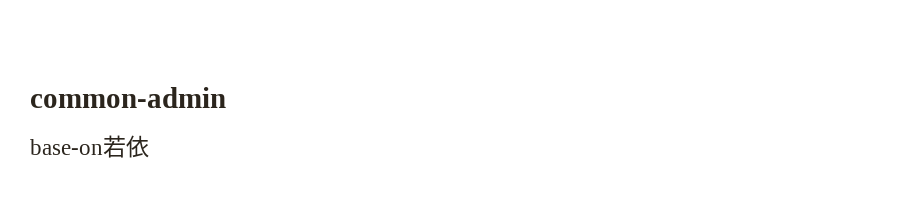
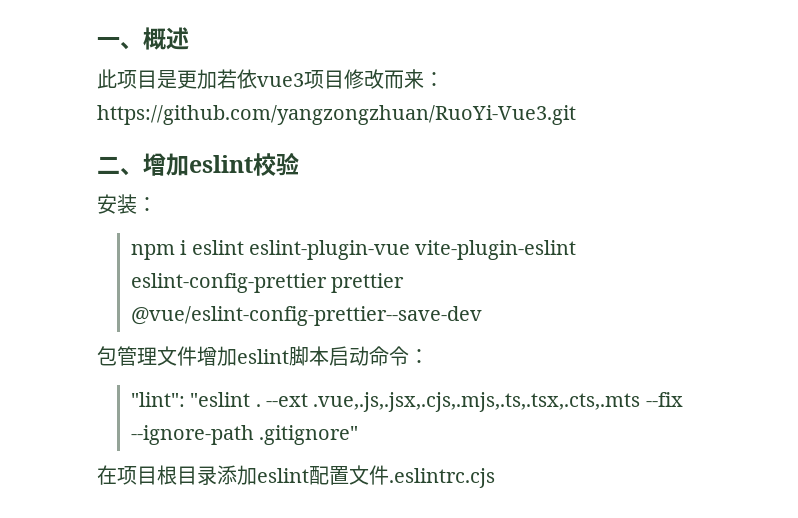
[30,87,226,108] [30,135,149,158] common-admin // base-on若依 -> [97,27,189,50] [97,69,444,89] [97,105,576,125] [97,152,299,176] [97,194,157,214] [130,240,577,260] [130,273,405,293] [130,306,482,326] [97,346,429,366] [130,392,683,412] [130,425,359,445] [97,465,495,488] 一、概述 // 此项目是更加若依vue3项目修改而来：https://github.com/yangzongzhuan/RuoYi-Vue3.git // 二、增加eslint校验 // 安装： // npm i eslint eslint-plugin-vue vite-plugin-eslint eslint-config-prettier prettier @vue/eslint-config-prettier--save-dev // 包管理文件增加eslint脚本启动命令： // "lint": "eslint . --ext .vue,.js,.jsx,.cjs,.mjs,.ts,.tsx,.cts,.mts --fix --ignore-path .gitignore" // 在项目根目录添加eslint配置文件.eslintrc.cjs

